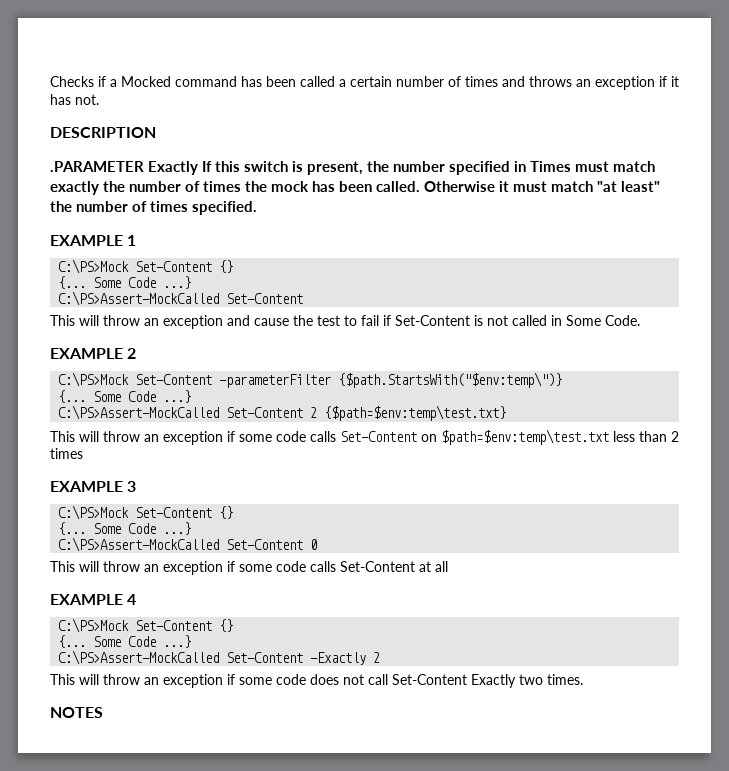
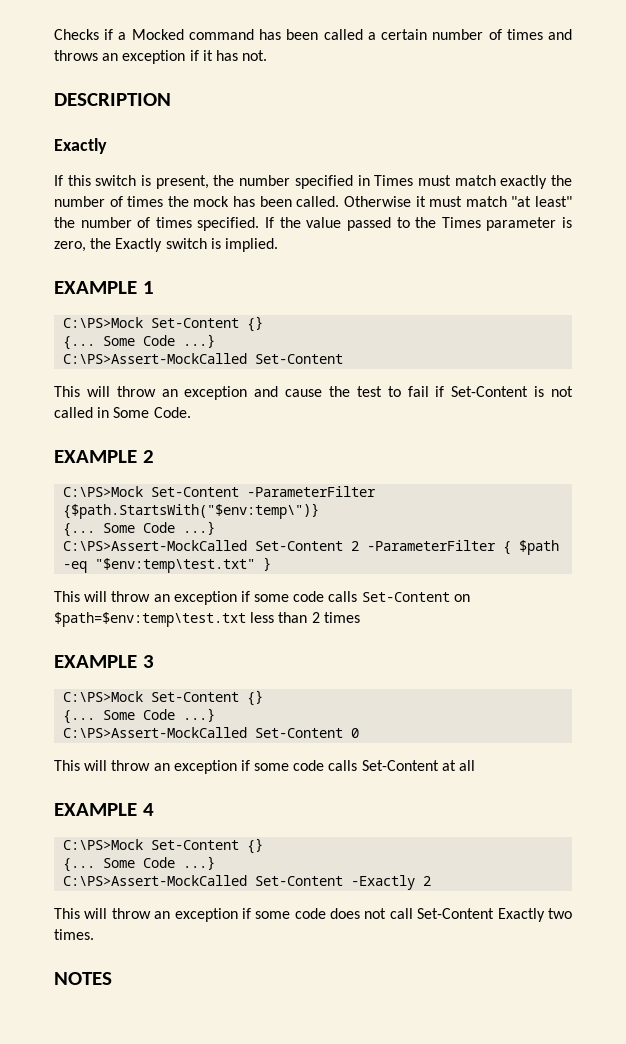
[50,161,198,175] .PARAMETER Exactly -> [54,138,107,154] Exactly //
(257, 208) none -> [265,217,573,231] [54,238,278,252] If the value passed to the Times parameter is zero, the Exactly switch is implied.
[219,374,332,388] -parameterFilter -> [247,486,377,497] -ParameterFilter
[324,405,507,421] {$path=$env:temp\test.txt} -> [367,540,560,555] [63,557,272,573] -ParameterFilter { $path -eq "$env:temp\test.txt" }

